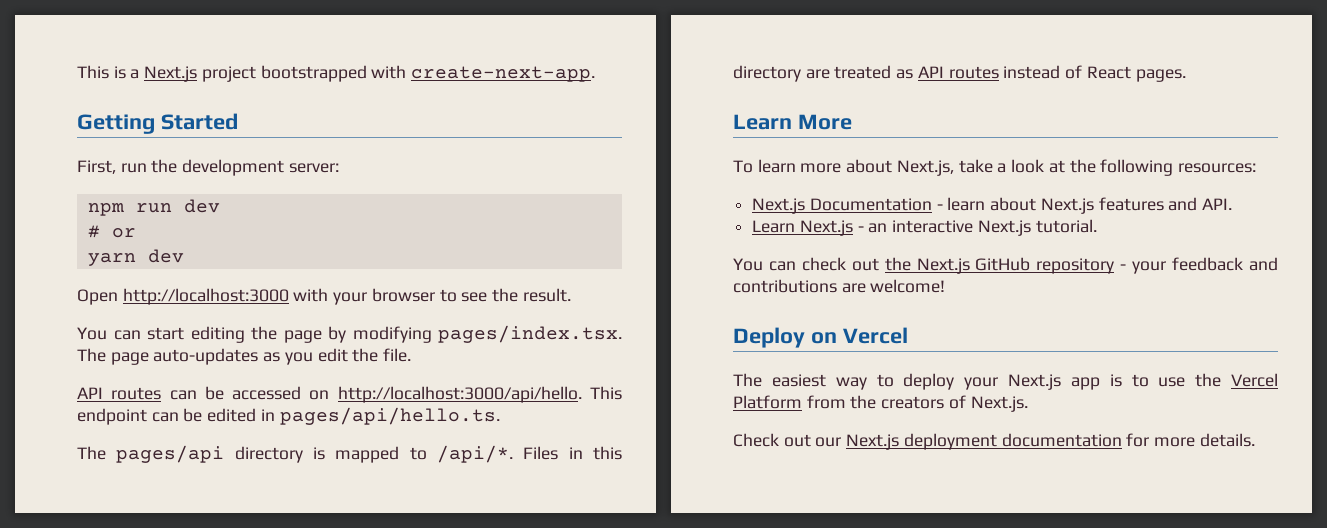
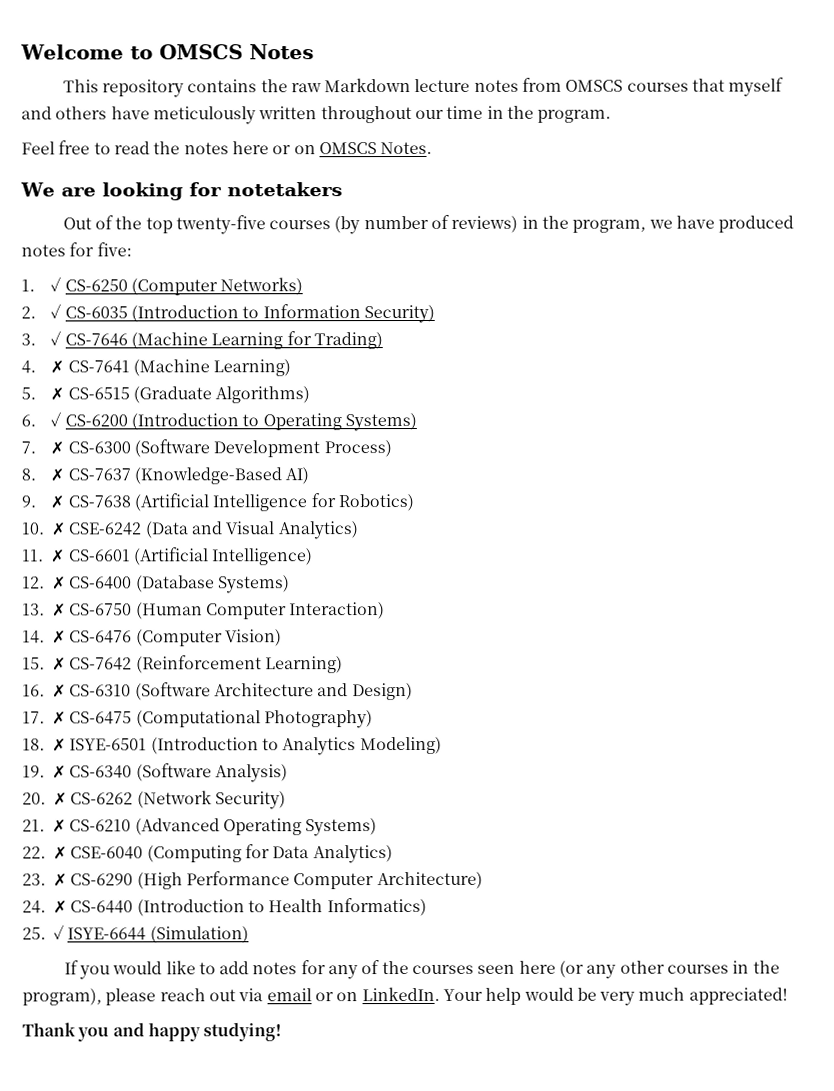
[77,65,596,82] [77,113,238,134] [77,159,339,176] [87,199,220,216] [87,225,136,238] [87,249,184,266] [77,288,571,305] [77,325,622,343] [77,348,412,365] [77,386,622,403] [77,407,500,425] [77,445,622,463] [733,65,1186,82] [733,114,852,130] [733,159,1256,176] [752,197,1233,214] [752,219,1097,236] [733,257,1278,274] [733,279,946,293] [733,327,908,348] [733,373,1278,390] [733,395,1028,412] [733,433,1255,450] This is a Next.js project bootstrapped with create-next-app. // Getting Started // First, run the development server: // npm run dev // # or // yarn dev // Open http://localhost:3000 with your browser to see the result. // You can start editing the page by modifying pages/index.tsx. The page auto-updates as you edit the file. // API routes can be accessed on http://localhost:3000/api/hello. This endpoint can be edited in pages/api/hello.ts. // The pages/api directory is mapped to /api/*. Files in this directory are treated as API routes instead of React pages. // Learn More // To learn more about Next.js, take a look at the following resources: // Next.js Documentation - learn about Next.js features and API. // Learn Next.js - an interactive Next.js tutorial. // You can check out the Next.js GitHub repository - your feedback and contributions are welcome! // Deploy on Vercel // The easiest way to deploy your Next.js app is to use the Vercel Platform from the creators of Next.js. // Check out our Next.js deployment documentation for more details. -> [20,44,314,60] [62,77,785,98] [21,105,612,125] [21,140,433,155] [20,182,343,201] [62,214,795,235] [21,242,132,257] [21,276,304,296] [21,303,436,324] [21,330,384,350] [21,359,292,377] [21,386,311,404] [21,411,418,432] [21,439,392,458] [21,467,310,485] [21,493,415,512] [21,521,358,540] [22,547,314,566] [22,575,290,594] [22,602,386,620] [22,629,282,647] [22,655,343,674] [22,682,413,701] [22,710,373,729] [22,736,442,756] [22,763,288,783] [22,790,286,810] [22,818,378,837] [22,844,393,864] [22,871,483,890] [22,897,427,917] [22,924,249,944] [63,960,780,980] [22,986,788,1006] [22,1022,283,1042] Welcome to OMSCS Notes // This repository contains the raw Markdown lecture notes from OMSCS courses that myself and others have meticulously written throughout our time in the program. // Feel free to read the notes here or on OMSCS Notes. // We are looking for notetakers // Out of the top twenty-five courses (by number of reviews) in the program, we have produced notes for five: // 1. ✓ CS-6250 (Computer Networks) // 2. ✓ CS-6035 (Introduction to Information Security) // 3. ✓ CS-7646 (Machine Learning for Trading) // 4. ✗ CS-7641 (Machine Learning) // 5. ✗ CS-6515 (Graduate Algorithms) // 6. ✓ CS-6200 (Introduction to Operating Systems) // 7. ✗ CS-6300 (Software Development Process) // 8. ✗ CS-7637 (Knowledge-Based AI) // 9. ✗ CS-7638 (Artificial Intelligence for Robotics) // 10. ✗ CSE-6242 (Data and Visual Analytics) // 11. ✗ CS-6601 (Artificial Intelligence) // 12. ✗ CS-6400 (Database Systems) // 13. ✗ CS-6750 (Human Computer Interaction) // 14. ✗ CS-6476 (Computer Vision) // 15. ✗ CS-7642 (Reinforcement Learning) // 16. ✗ CS-6310 (Software Architecture and Design) // 17. ✗ CS-6475 (Computational Photography) // 18. ✗ ISYE-6501 (Introduction to Analytics Modeling) // 19. ✗ CS-6340 (Software Analysis) // 20. ✗ CS-6262 (Network Security) // 21. ✗ CS-6210 (Advanced Operating Systems) // 22. ✗ CSE-6040 (Computing for Data Analytics) // 23. ✗ CS-6290 (High Performance Computer Architecture) // 24. ✗ CS-6440 (Introduction to Health Informatics) // 25. ✓ ISYE-6644 (Simulation) // If you would like to add notes for any of the courses seen here (or any other courses in the program), please reach out via email or on LinkedIn. Your help would be very much appreciated! // Thank you and happy studying!

